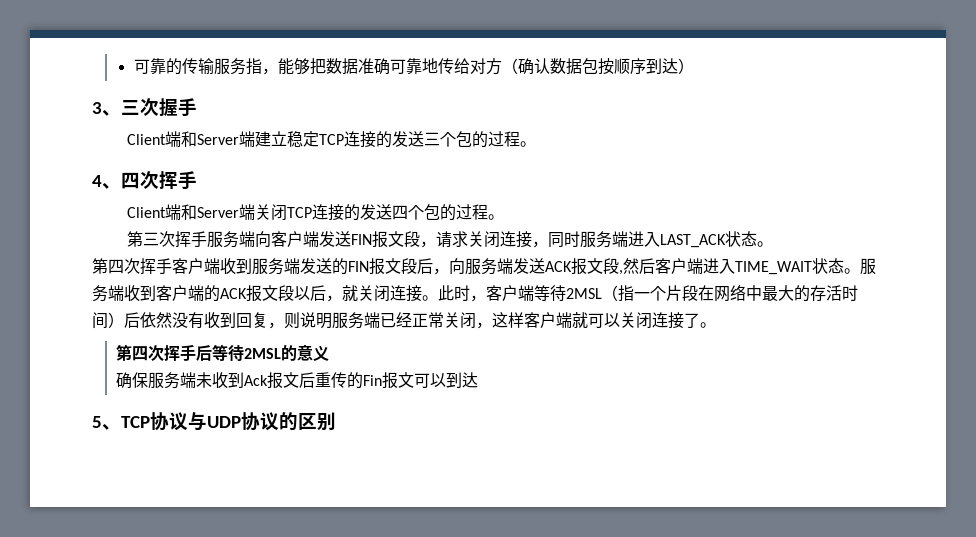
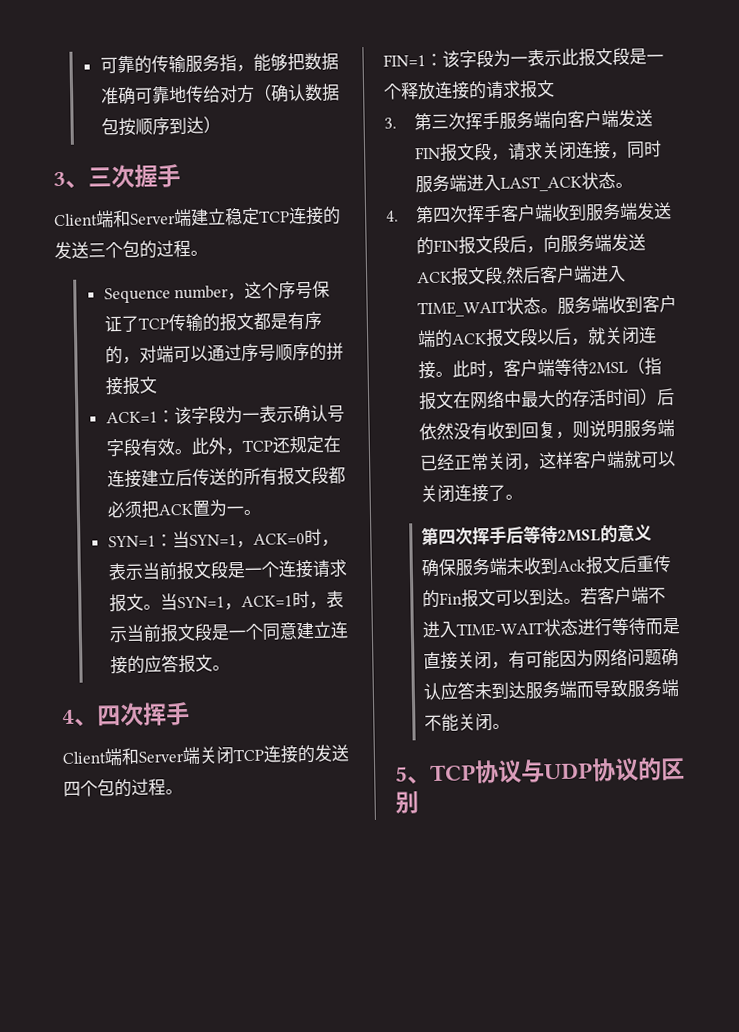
(537, 144) none -> [103,280,331,304] [103,311,322,333] [104,342,344,365] [104,376,157,396] [105,404,345,425] [105,435,341,457] [106,466,346,488] [106,499,261,519] [107,528,339,549] [107,559,347,581] [108,590,344,613] [108,621,348,643] [109,654,230,675] // Sequence number，这个序号保证了TCP传输的报文都是有序的，对端可以通过序号顺序的拼接报文 // ACK=1：该字段为一表示确认号字段有效。此外，TCP还规定在连接建立后传送的所有报文段都必须把ACK置为一。 // SYN=1：当SYN=1，ACK=0时，表示当前报文段是一个连接请求报文。当SYN=1，ACK=1时，表示当前报文段是一个同意建立连接的应答报文。
(505, 217) none -> [383,47,664,68] [383,79,555,101] [384,117,397,129] FIN=1：该字段为一表示此报文段是一个释放连接的请求报文 // 3.
(774, 244) none -> [386,210,399,222] 4.
[634,285,698,301] 一个片段 -> [417,391,454,411] 报文
(479, 380) none -> [562,586,666,605] [421,617,680,639] [422,648,679,670] [422,679,679,701] [423,713,510,732] 。若客户端不进入TIME-WAIT状态进行等待而是直接关闭，有可能因为网络问题确认应答未到达服务端而导致服务端不能关闭。

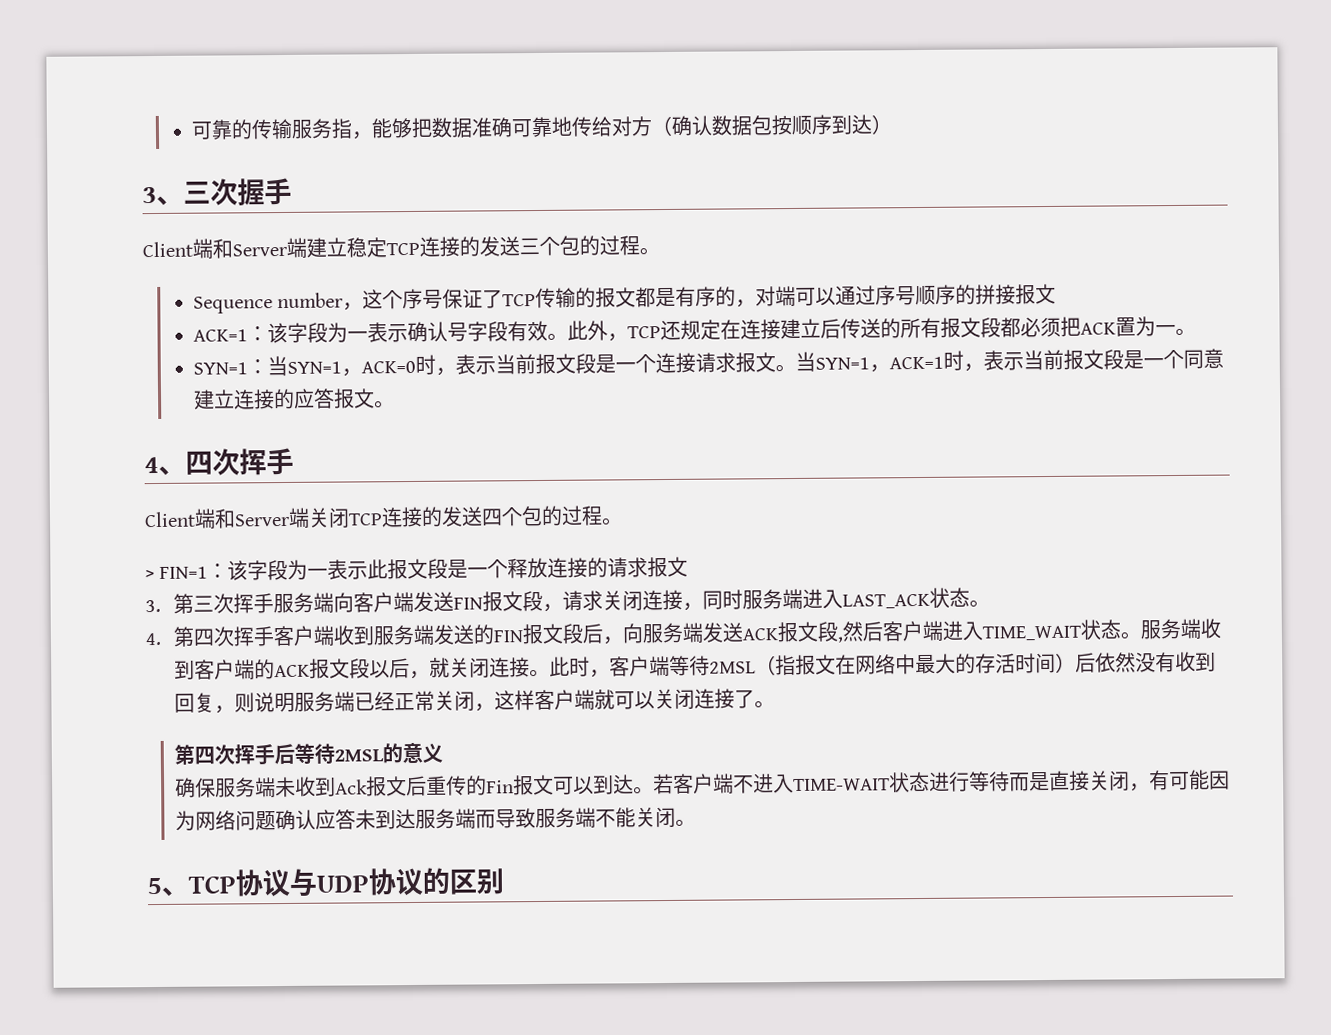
(183, 792) none -> [145,570,155,580] >

